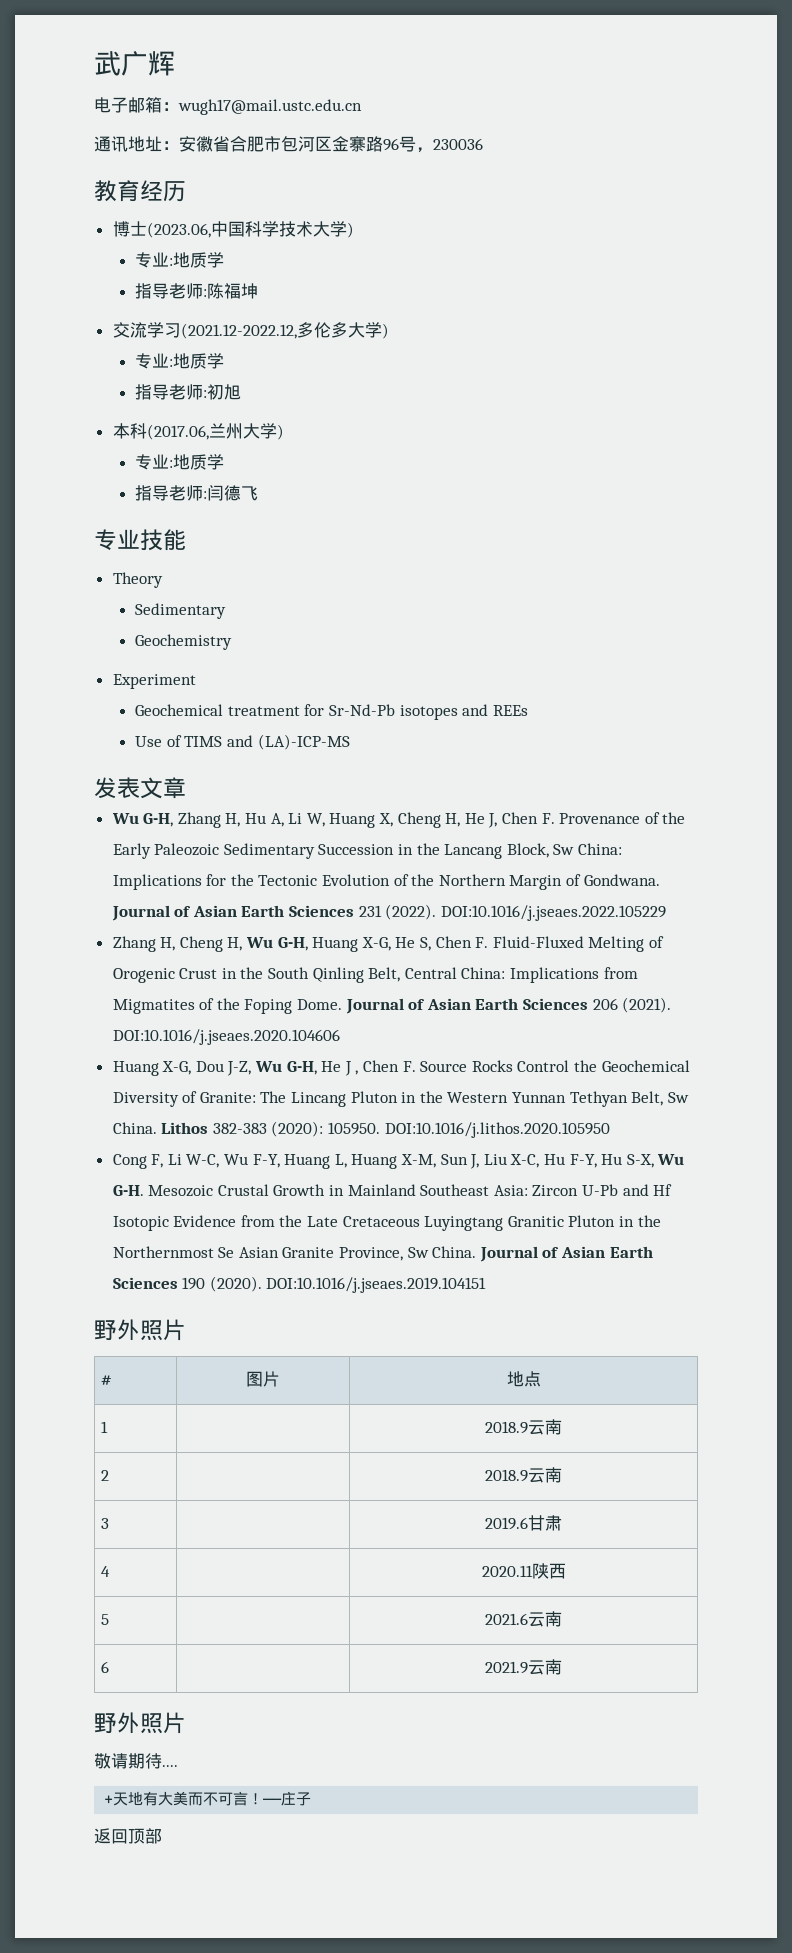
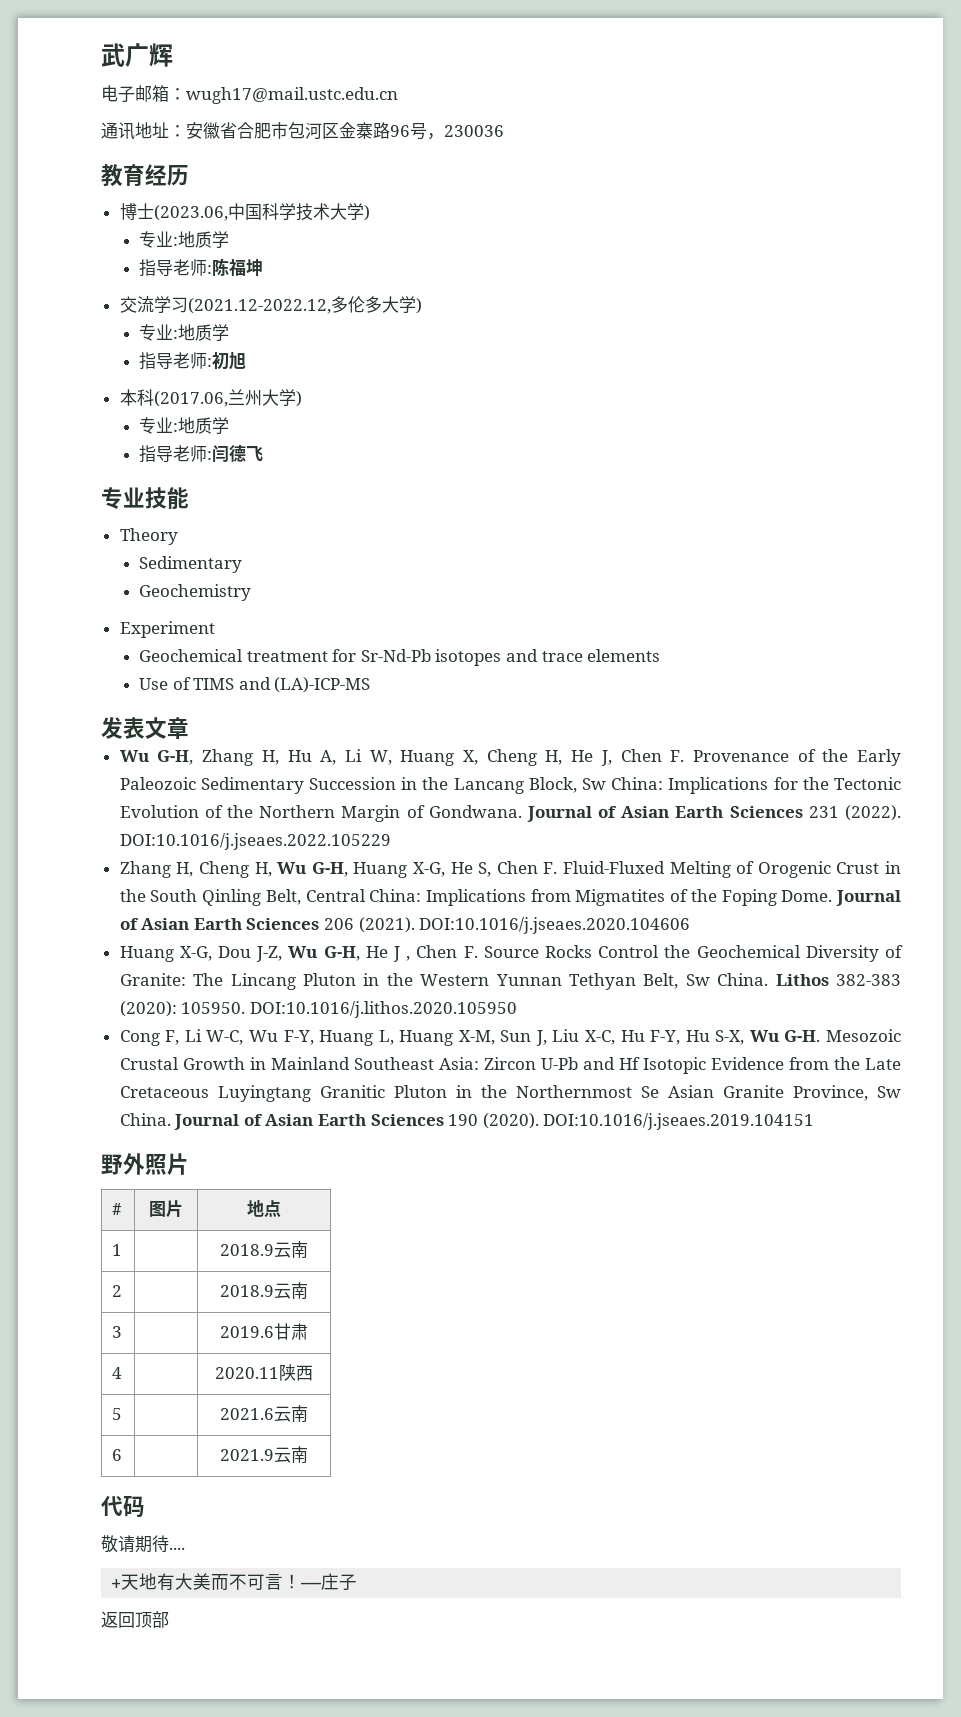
[492,705,528,716] REEs -> [541,649,661,662] trace elements
[94,1712,186,1734] 野外照片 -> [101,1496,145,1518] 代码

